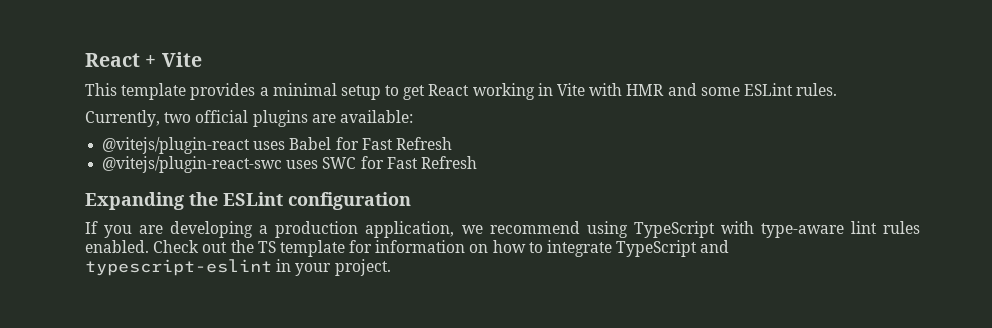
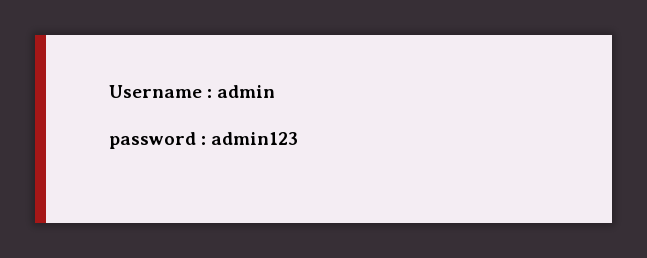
[85,52,202,67] [85,83,838,100] [85,110,413,127] [102,137,452,154] [102,156,477,173] [85,192,411,210] [85,221,920,238] [85,240,730,257] [85,259,391,276] React + Vite // This template provides a minimal setup to get React working in Vite with HMR and some ESLint rules. // Currently, two official plugins are available: // @vitejs/plugin-react uses Babel for Fast Refresh // @vitejs/plugin-react-swc uses SWC for Fast Refresh // Expanding the ESLint configuration // If you are developing a production application, we recommend using TypeScript with type-aware lint rules enabled. Check out the TS template for information on how to integrate TypeScript and typescript-eslint in your project. -> [109,85,276,98] [109,132,299,149] Username : admin // password : admin123

